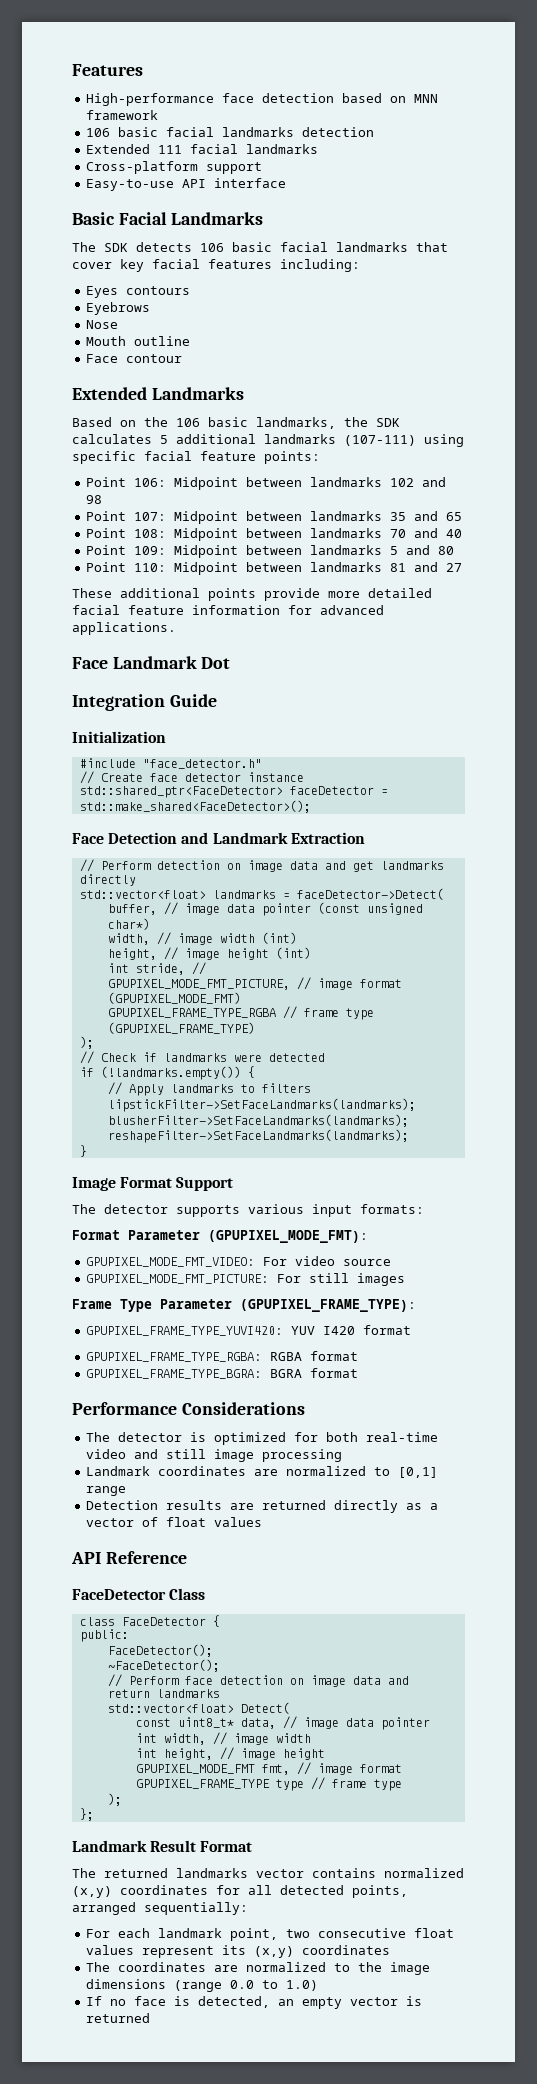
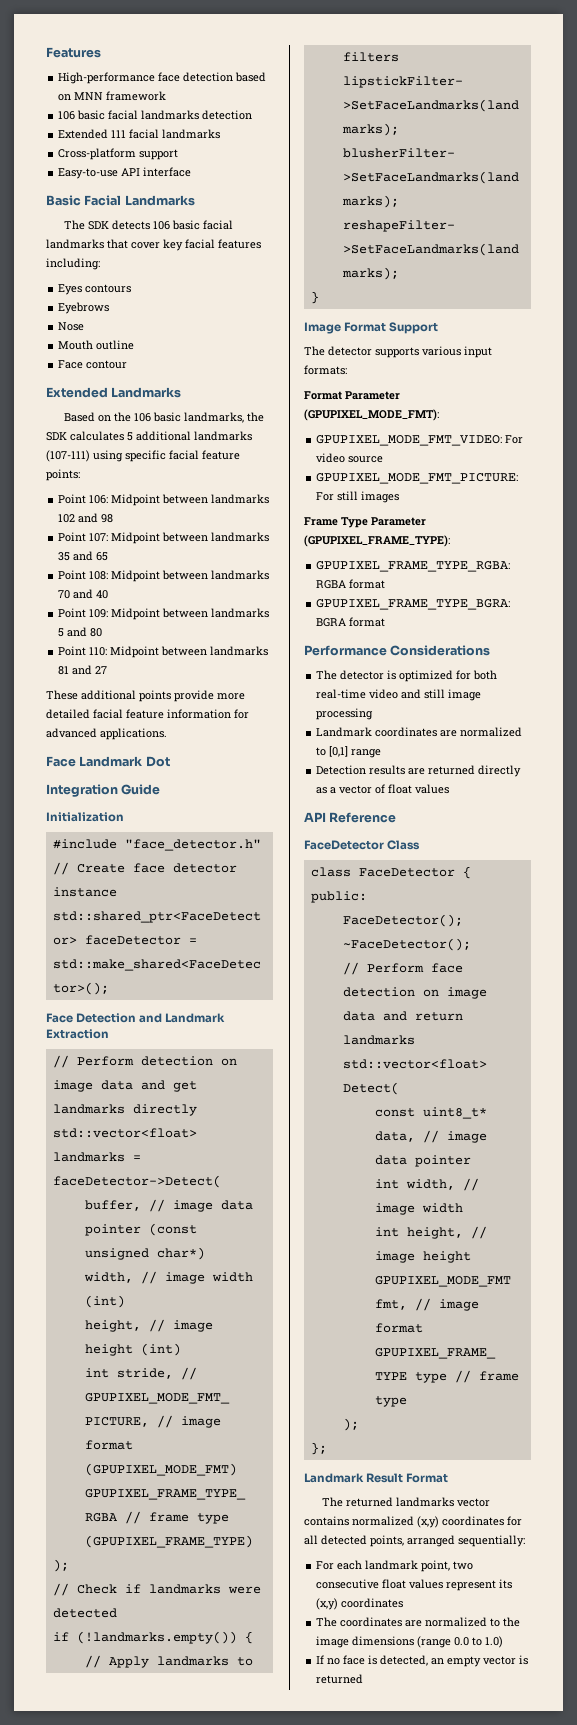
[86,1325,412,1336] // GPUPIXEL_FRAME_TYPE_YUVI420: YUV I420 format -> (450, 541) none

